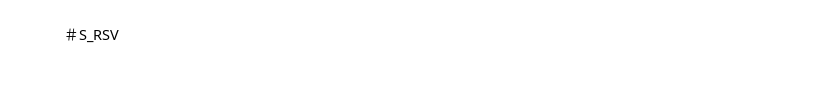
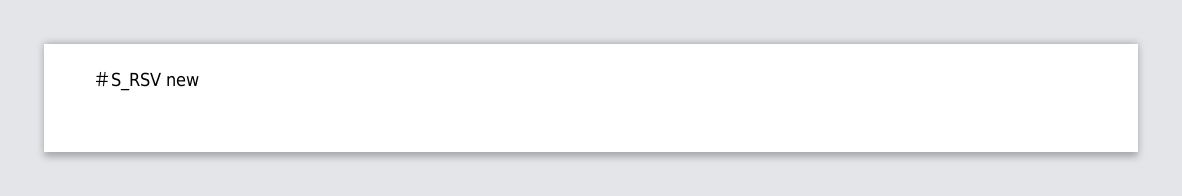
(119, 36) none -> [166,75,199,87] new

